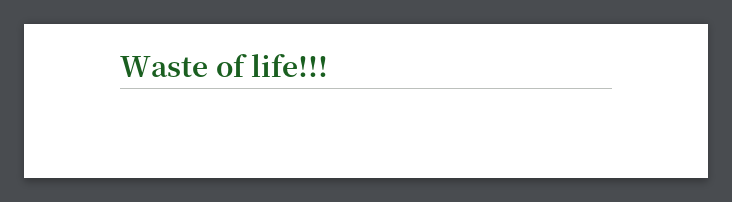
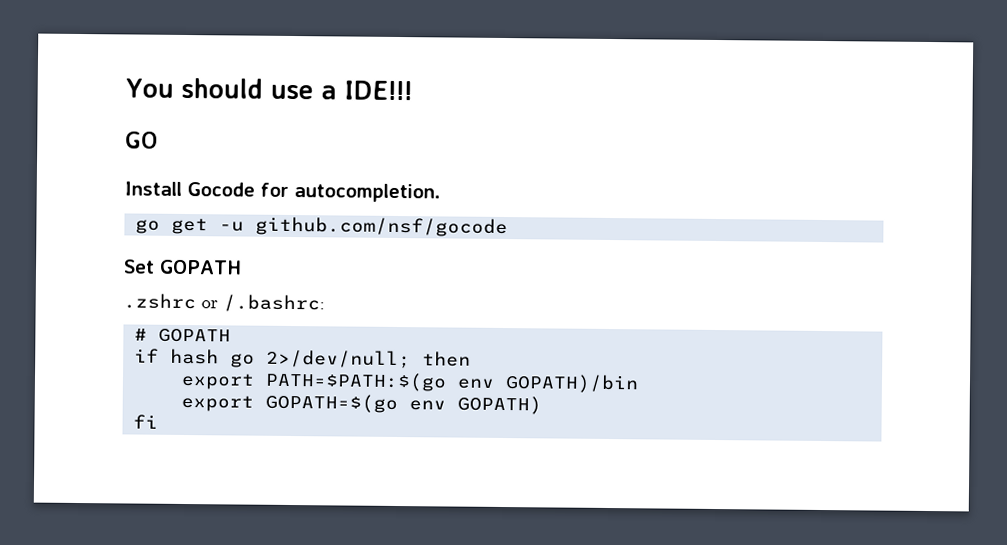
[120,54,329,77] Waste of life!!! -> [125,77,413,101] [125,131,158,149] [124,181,441,203] [134,216,508,238] [123,259,242,275] [123,293,325,313] [133,328,231,343] [133,348,471,369] [180,371,639,394] [180,393,542,415] [132,414,158,429] You should use a IDE!!! // GO // Install Gocode for autocompletion. // go get -u github.com/nsf/gocode // Set GOPATH // .zshrc or /.bashrc: // # GOPATH // if hash go 2>/dev/null; then // export PATH=$PATH:$(go env GOPATH)/bin // export GOPATH=$(go env GOPATH) // fi

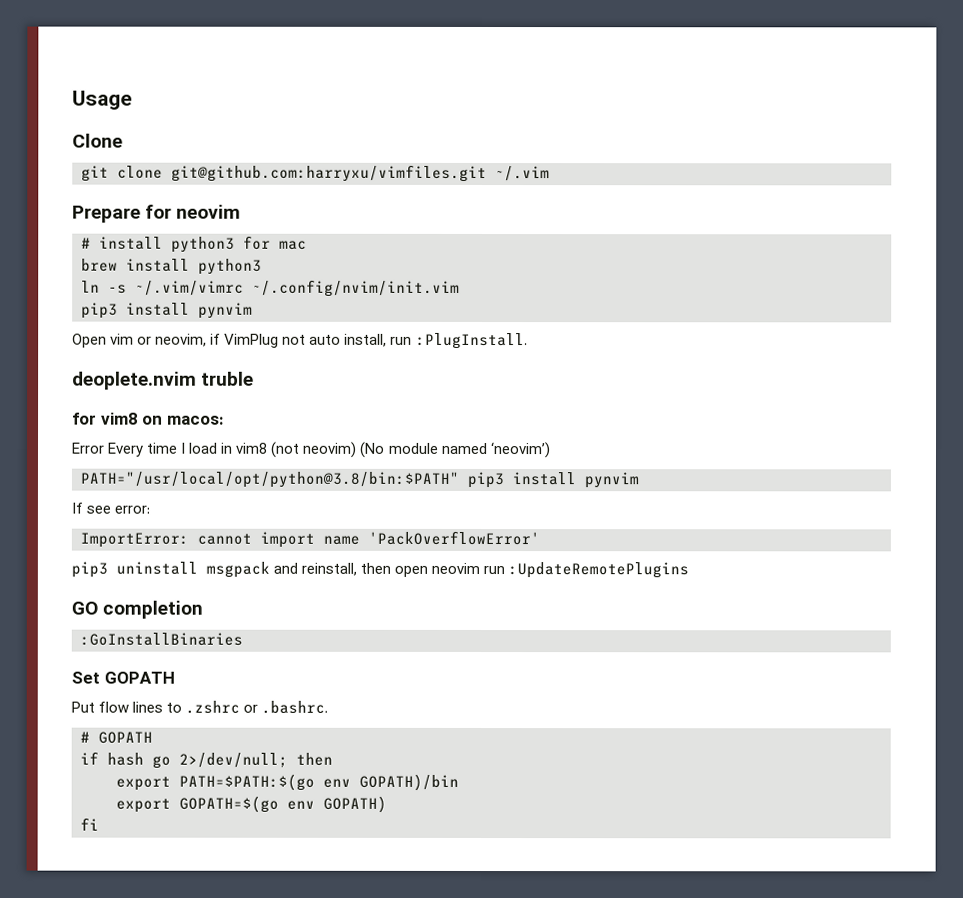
[125,77,413,101] [125,131,158,149] [124,181,441,203] [134,216,508,238] [123,259,242,275] You should use a IDE!!! // GO // Install Gocode for autocompletion. // go get -u github.com/nsf/gocode // Set GOPATH // -> [72,90,132,110] [72,133,123,148] [81,164,550,183] [72,204,242,223] [81,235,307,253] [81,258,262,275] [81,279,460,297] [81,302,253,319] [72,332,528,350] [72,371,255,390] [72,412,225,425] [71,441,551,459] [80,471,639,489] [71,502,151,514] [80,530,540,548] [71,561,690,579] [71,600,204,619] [80,632,243,646] [71,671,175,684] [71,701,183,713] Usage // Clone // git clone git@github.com:harryxu/vimfiles.git ~/.vim // Prepare for neovim // # install python3 for mac // brew install python3 // ln -s ~/.vim/vimrc ~/.config/nvim/init.vim // pip3 install pynvim // Open vim or neovim, if VimPlug not auto install, run :PlugInstall. // deoplete.nvim truble // for vim8 on macos: // Error Every time I load in vim8 (not neovim) (No module named ‘neovim’) // PATH="/usr/local/opt/python@3.8/bin:$PATH" pip3 install pynvim // If see error: // ImportError: cannot import name 'PackOverflowError' // pip3 uninstall msgpack and reinstall, then open neovim run :UpdateRemotePlugins // GO completion // :GoInstallBinaries // Set GOPATH // Put flow lines to
[223,294,325,313] /.bashrc: -> [261,700,329,714] .bashrc.

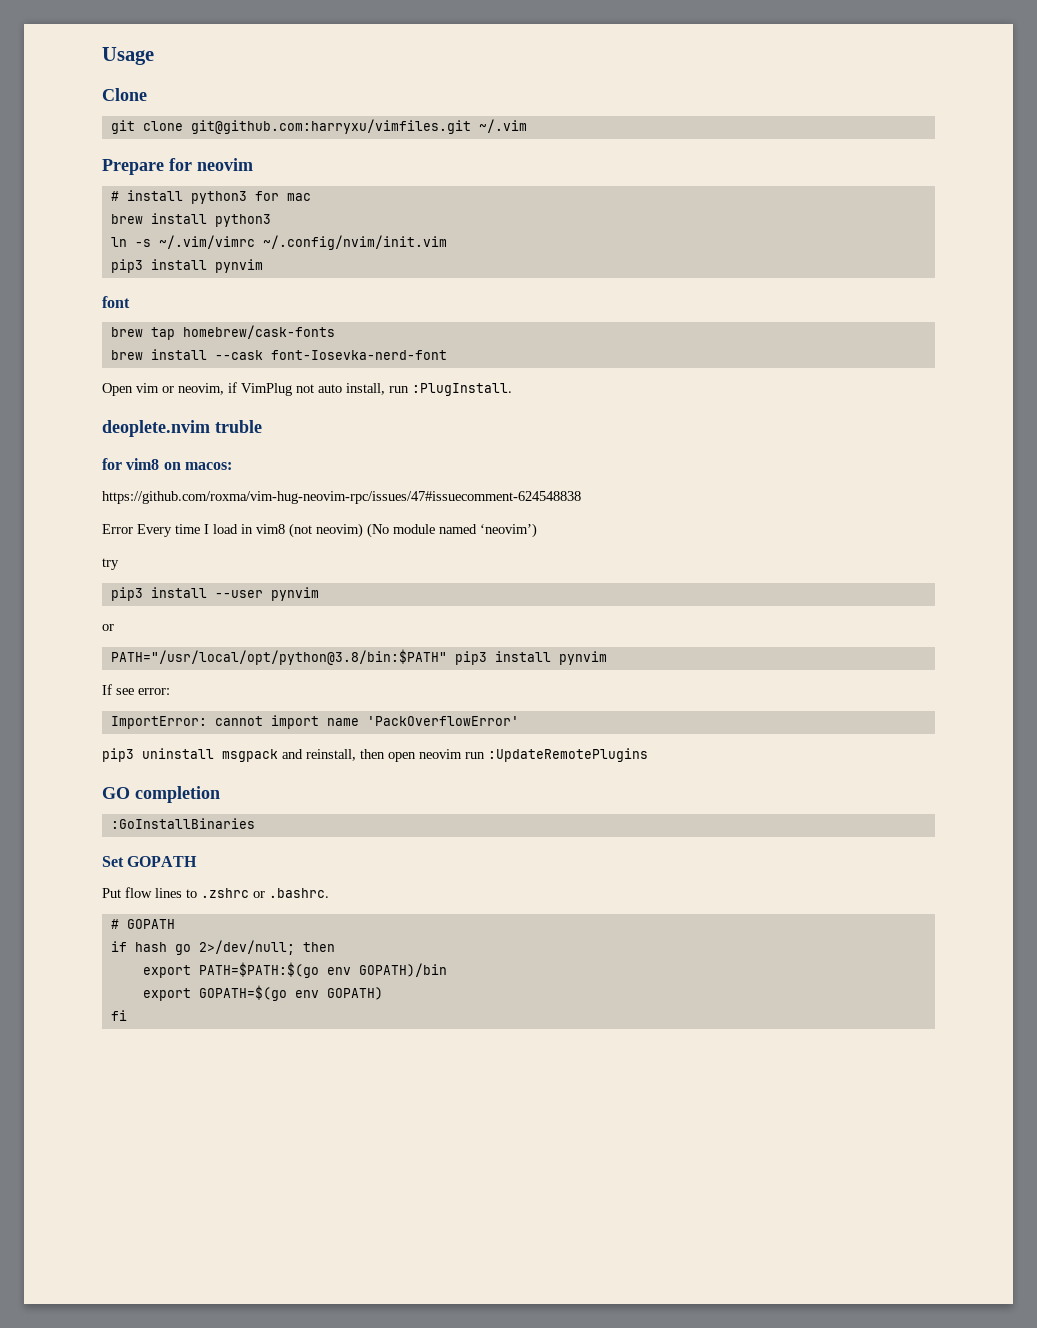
(253, 310) none -> [102,296,130,308] [110,325,335,340] [110,349,447,360] // font // brew tap homebrew/cask-fonts // brew install --cask font-Iosevka-nerd-font
(225, 420) none -> [102,491,581,504] // https://github.com/roxma/vim-hug-neovim-rpc/issues/47#issuecomment-624548838
(551, 450) none -> [102,558,119,570] [110,587,319,601] [102,624,114,631] // try // pip3 install --user pynvim // or

